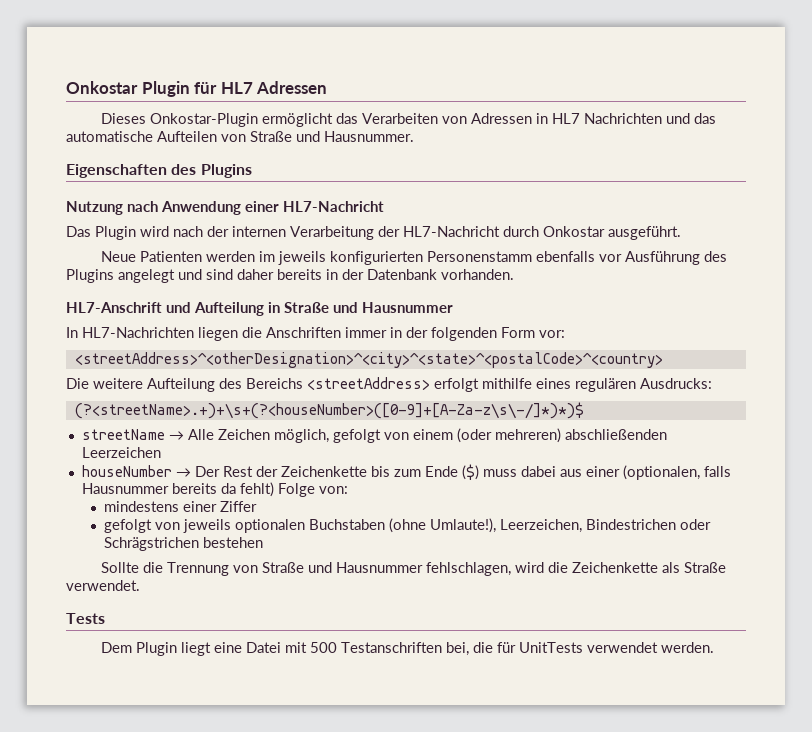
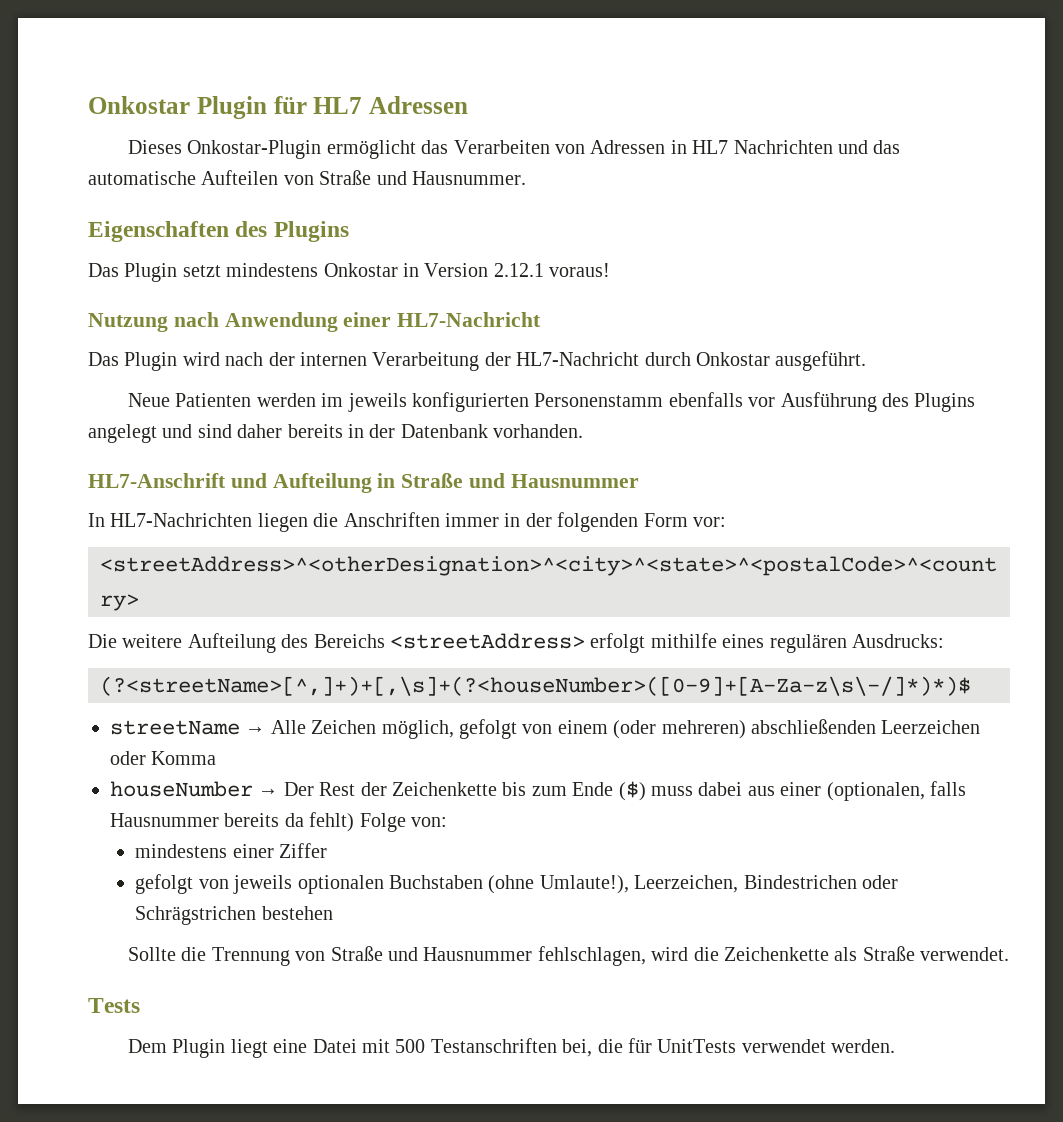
(252, 171) none -> [88,263,611,282] // Das Plugin setzt mindestens Onkostar in Version 2.12.1 voraus!
[74,402,584,419] (?<streetName>.+)+\s+(?<houseNumber>([0-9]+[A-Za-z\s\-/]*)*)$ -> [100,676,971,696] (?<streetName>[^,]+)+[,\s]+(?<houseNumber>([0-9]+[A-Za-z\s\-/]*)*)$
(161, 452) none -> [110,751,217,765] oder Komma

